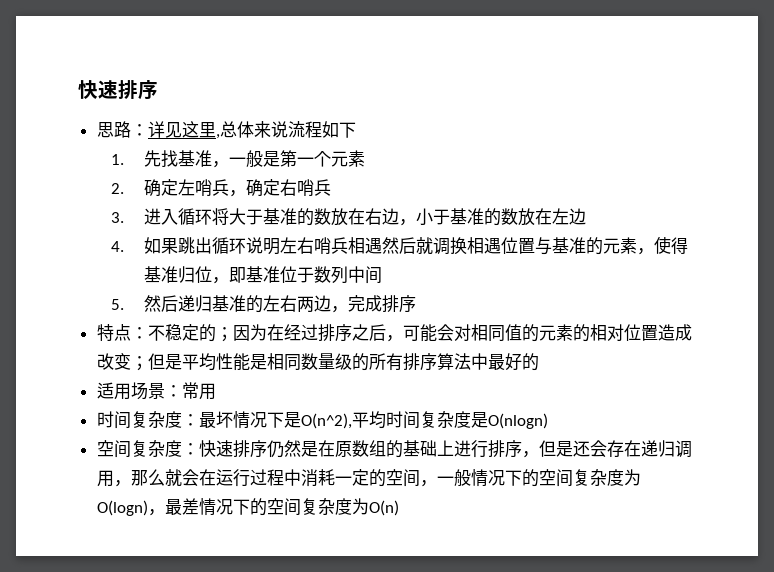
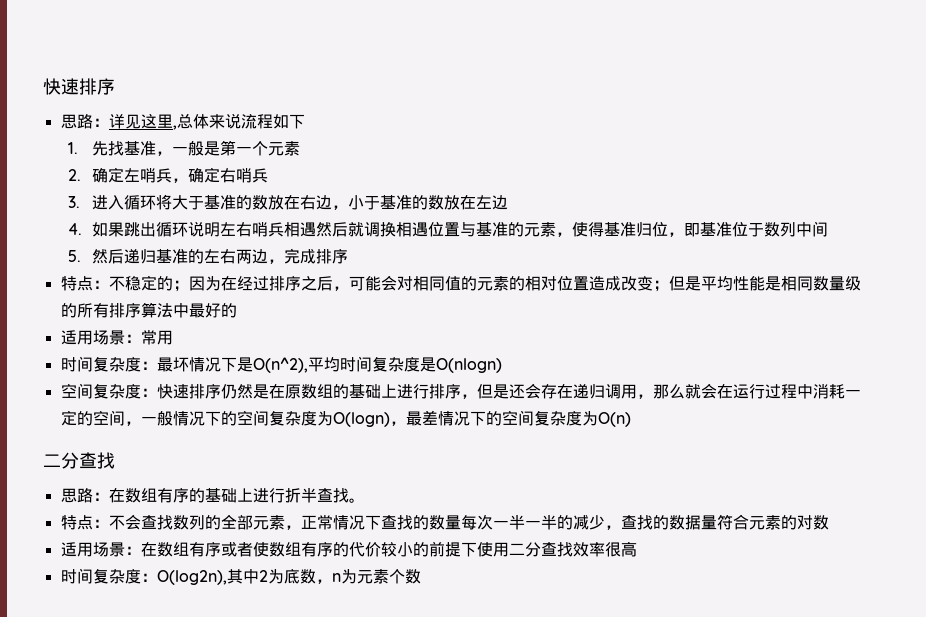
(399, 508) none -> [43,452,115,469] [60,488,365,503] [60,514,829,530] [60,541,637,557] [60,568,421,585] // 二分查找 // 思路：在数组有序的基础上进行折半查找。 // 特点：不会查找数列的全部元素，正常情况下查找的数量每次一半一半的减少，查找的数据量符合元素的对数 // 适用场景：在数组有序或者使数组有序的代价较小的前提下使用二分查找效率很高 // 时间复杂度：O(log2n),其中2为底数，n为元素个数

